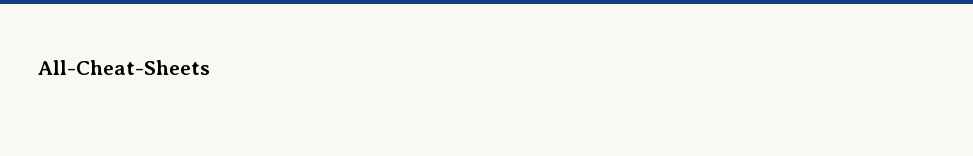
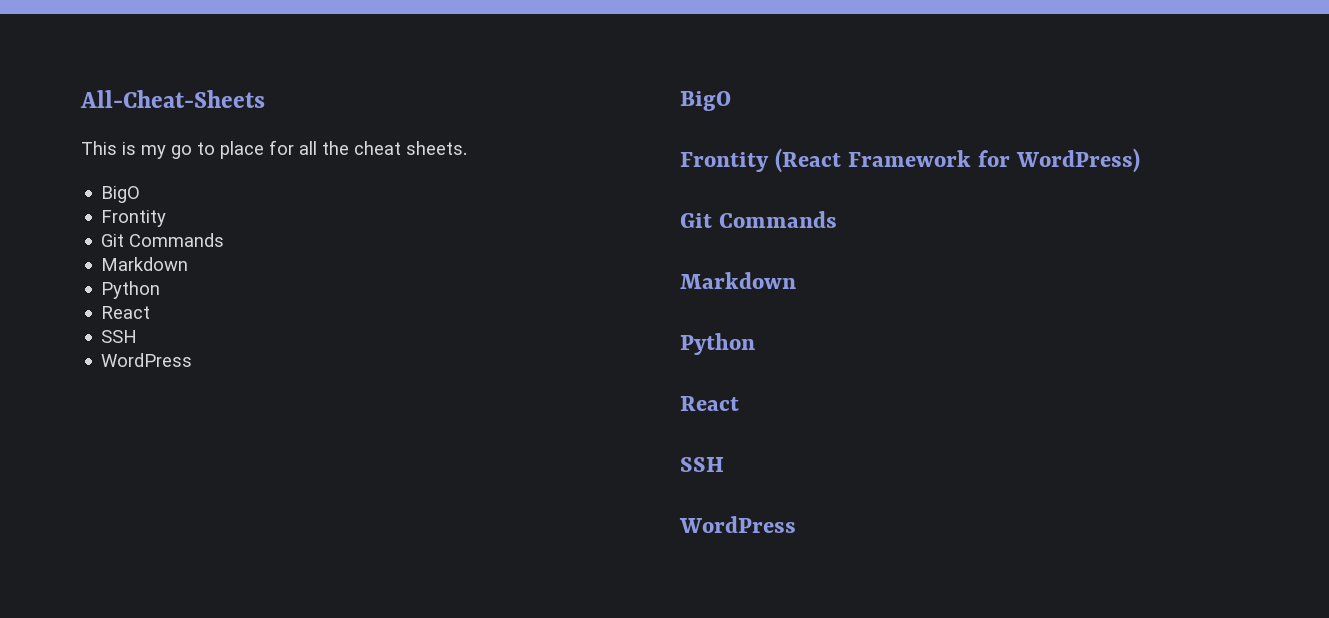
(210, 67) none -> [81,140,467,159] [101,186,141,203] [101,210,167,227] [101,233,225,247] [101,257,189,271] [101,281,161,299] [101,306,151,319] [101,330,138,343] [101,353,193,367] [680,91,731,111] [680,148,1140,173] [680,211,837,228] [680,272,796,289] [680,333,755,355] [680,396,739,411] [680,457,724,472] [679,516,796,533] // This is my go to place for all the cheat sheets. // BigO // Frontity // Git Commands // Markdown // Python // React // SSH // WordPress // BigO // Frontity (React Framework for WordPress) // Git Commands // Markdown // Python // React // SSH // WordPress

